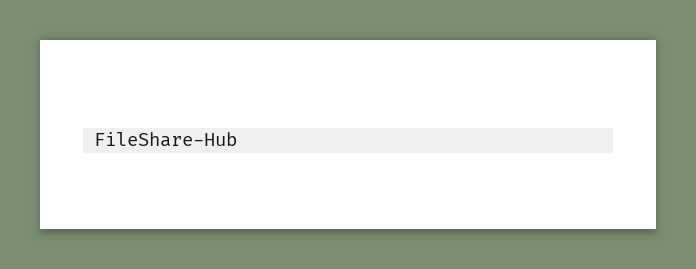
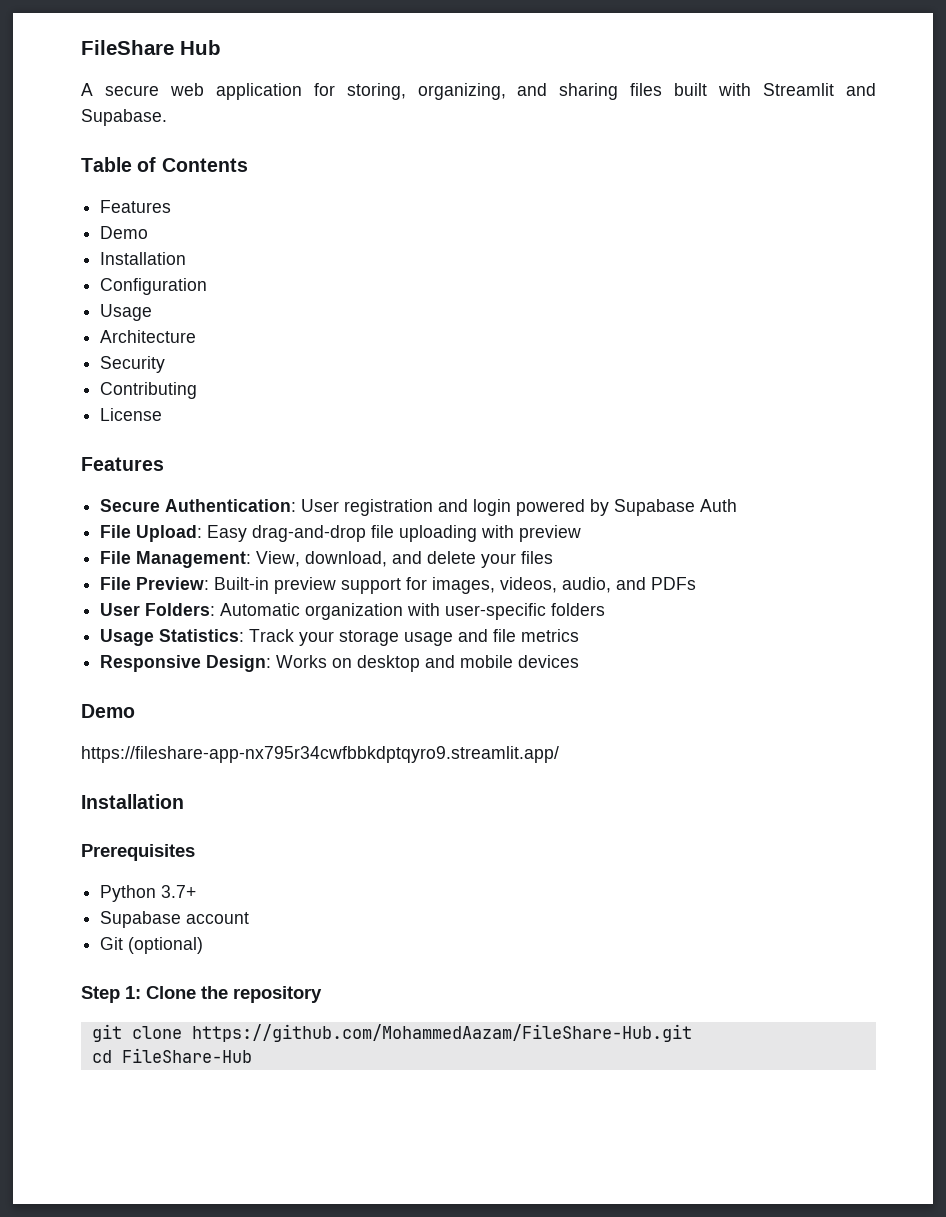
(94, 139) none -> [81,40,221,55] [81,83,876,100] [81,109,167,126] [81,157,248,172] [100,200,172,213] [100,226,149,239] [100,252,187,265] [100,278,208,295] [100,304,153,321] [100,330,197,343] [100,356,166,373] [100,382,198,399] [100,408,163,421] [81,457,164,471] [100,499,738,516] [100,525,582,542] [100,551,554,568] [100,577,697,594] [100,603,606,620] [100,629,580,646] [100,655,580,672] [81,704,135,718] [81,746,559,763] [81,794,184,809] [81,844,195,861] [100,885,197,902] [100,911,250,928] [100,937,204,954] [81,986,322,1003] [91,1024,692,1042] [91,1050,112,1063] FileShare Hub // A secure web application for storing, organizing, and sharing files built with Streamlit and Supabase. // Table of Contents // Features // Demo // Installation // Configuration // Usage // Architecture // Security // Contributing // License // Features // Secure Authentication: User registration and login powered by Supabase Auth // File Upload: Easy drag-and-drop file uploading with preview // File Management: View, download, and delete your files // File Preview: Built-in preview support for images, videos, audio, and PDFs // User Folders: Automatic organization with user-specific folders // Usage Statistics: Track your storage usage and file metrics // Responsive Design: Works on desktop and mobile devices // Demo // https://fileshare-app-nx795r34cwfbbkdptqyro9.streamlit.app/ // Installation // Prerequisites // Python 3.7+ // Supabase account // Git (optional) // Step 1: Clone the repository // git clone https://github.com/MohammedAazam/FileShare-Hub.git // cd

